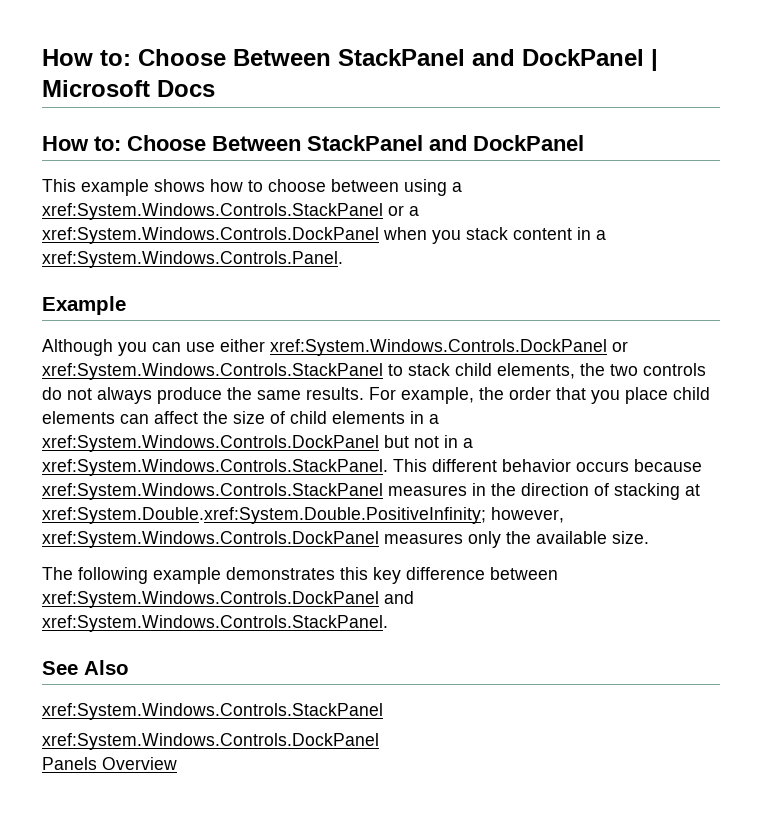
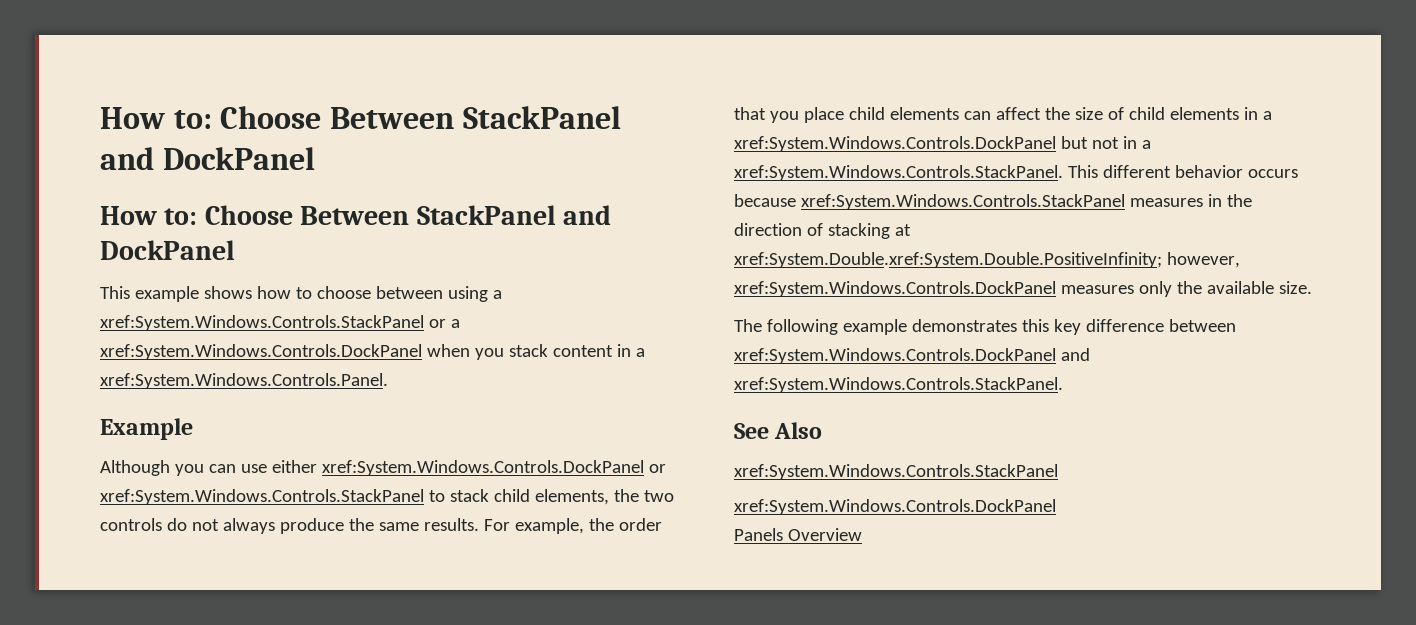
[42,49,658,71] [42,80,215,97] How to: Choose Between StackPanel and DockPanel | Microsoft Docs -> [100,106,621,129] [100,147,315,170] How to: Choose Between StackPanel and DockPanel

